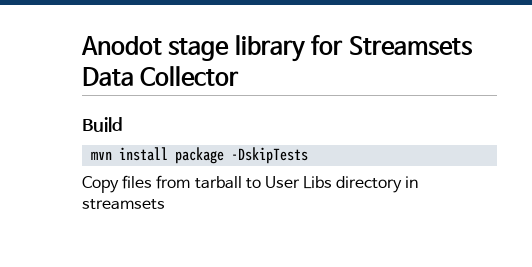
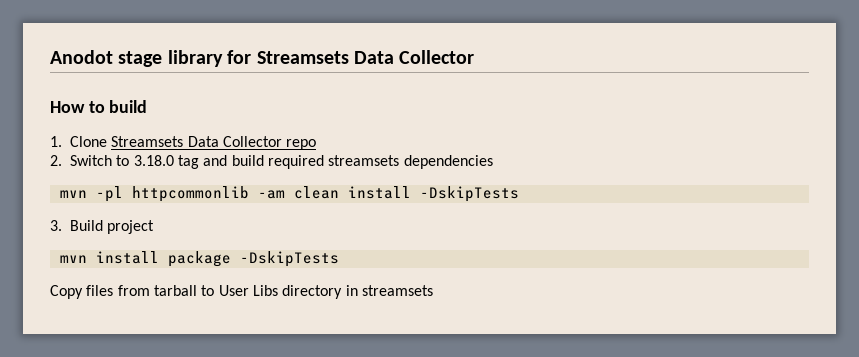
(240, 76) none -> [50,100,148,113] [50,136,317,150] [50,155,493,169] [59,186,519,202] [50,220,62,231] How to build // 1. Clone Streamsets Data Collector repo // 2. Switch to 3.18.0 tag and build required streamsets dependencies // mvn -pl httpcommonlib -am clean install -DskipTests // 3.
(123, 124) none -> [107,220,155,234] project

